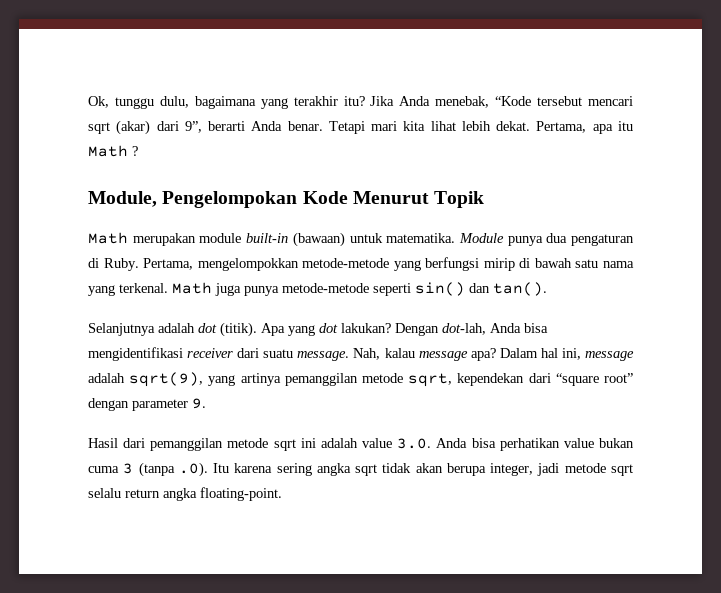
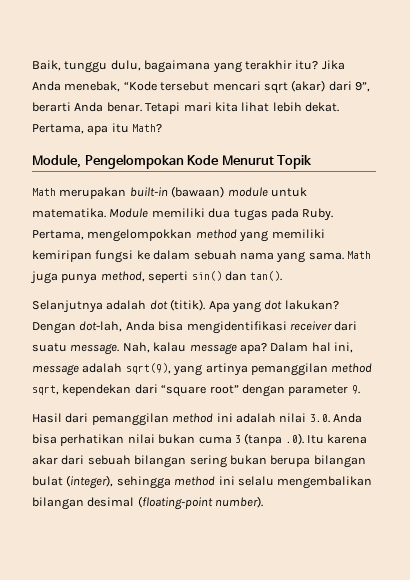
[88,96,109,108] Ok, -> [32,60,61,71] Baik,
[88,145,138,157] Math ? -> [132,124,163,133] Math?
[199,233,242,243] module -> (127, 193) none
(345, 239) none -> [227,187,268,197] module
[507,233,634,246] [88,257,599,271] punya dua pengaturan di Ruby. Pertama, mengelompokkan metode-metode yang berfungsi mirip di bawah satu -> [151,208,334,221] [32,229,325,242] [32,250,237,263] memiliki dua tugas pada Ruby. Pertama, mengelompokkan method yang memiliki kemiripan fungsi ke dalam sebuah
[119,283,168,293] terkenal. -> [308,252,344,260] sama.
[282,283,369,293] metode-metode -> [100,271,145,282] method,
[361,373,403,383] metode -> [331,363,373,373] method
[227,438,296,451] metode sqrt -> [172,413,214,423] method
[362,438,393,448] value -> [279,413,307,423] nilai
[563,438,594,448] value -> [127,434,155,444] nilai
[276,463,633,476] [88,487,282,501] sering angka sqrt tidak akan berupa integer, jadi metode sqrt selalu return angka floating-point. -> [32,455,366,468] [32,475,373,489] [32,496,264,510] akar dari sebuah bilangan sering bukan berupa bilangan bulat (integer), sehingga method ini selalu mengembalikan bilangan desimal (floating-point number).

